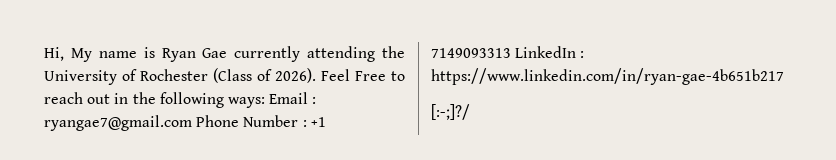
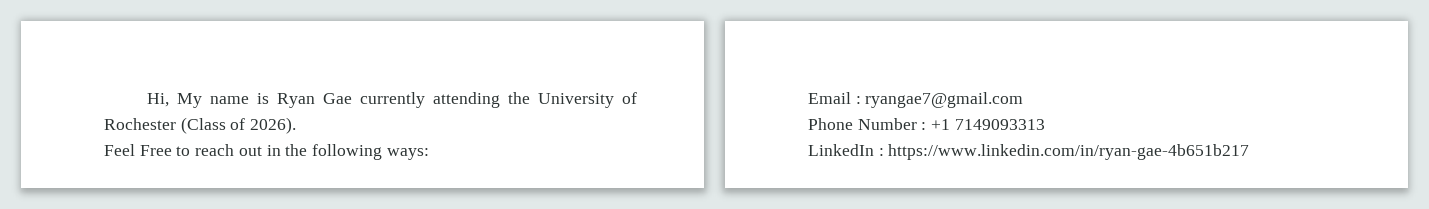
(316, 75) none -> (297, 125) //
(265, 102) none -> (429, 154) //
(192, 123) none -> (1024, 100) //
(511, 53) none -> (1045, 124) //
[431,104,470,120] // [:-;]?/ -> (1250, 152) none

